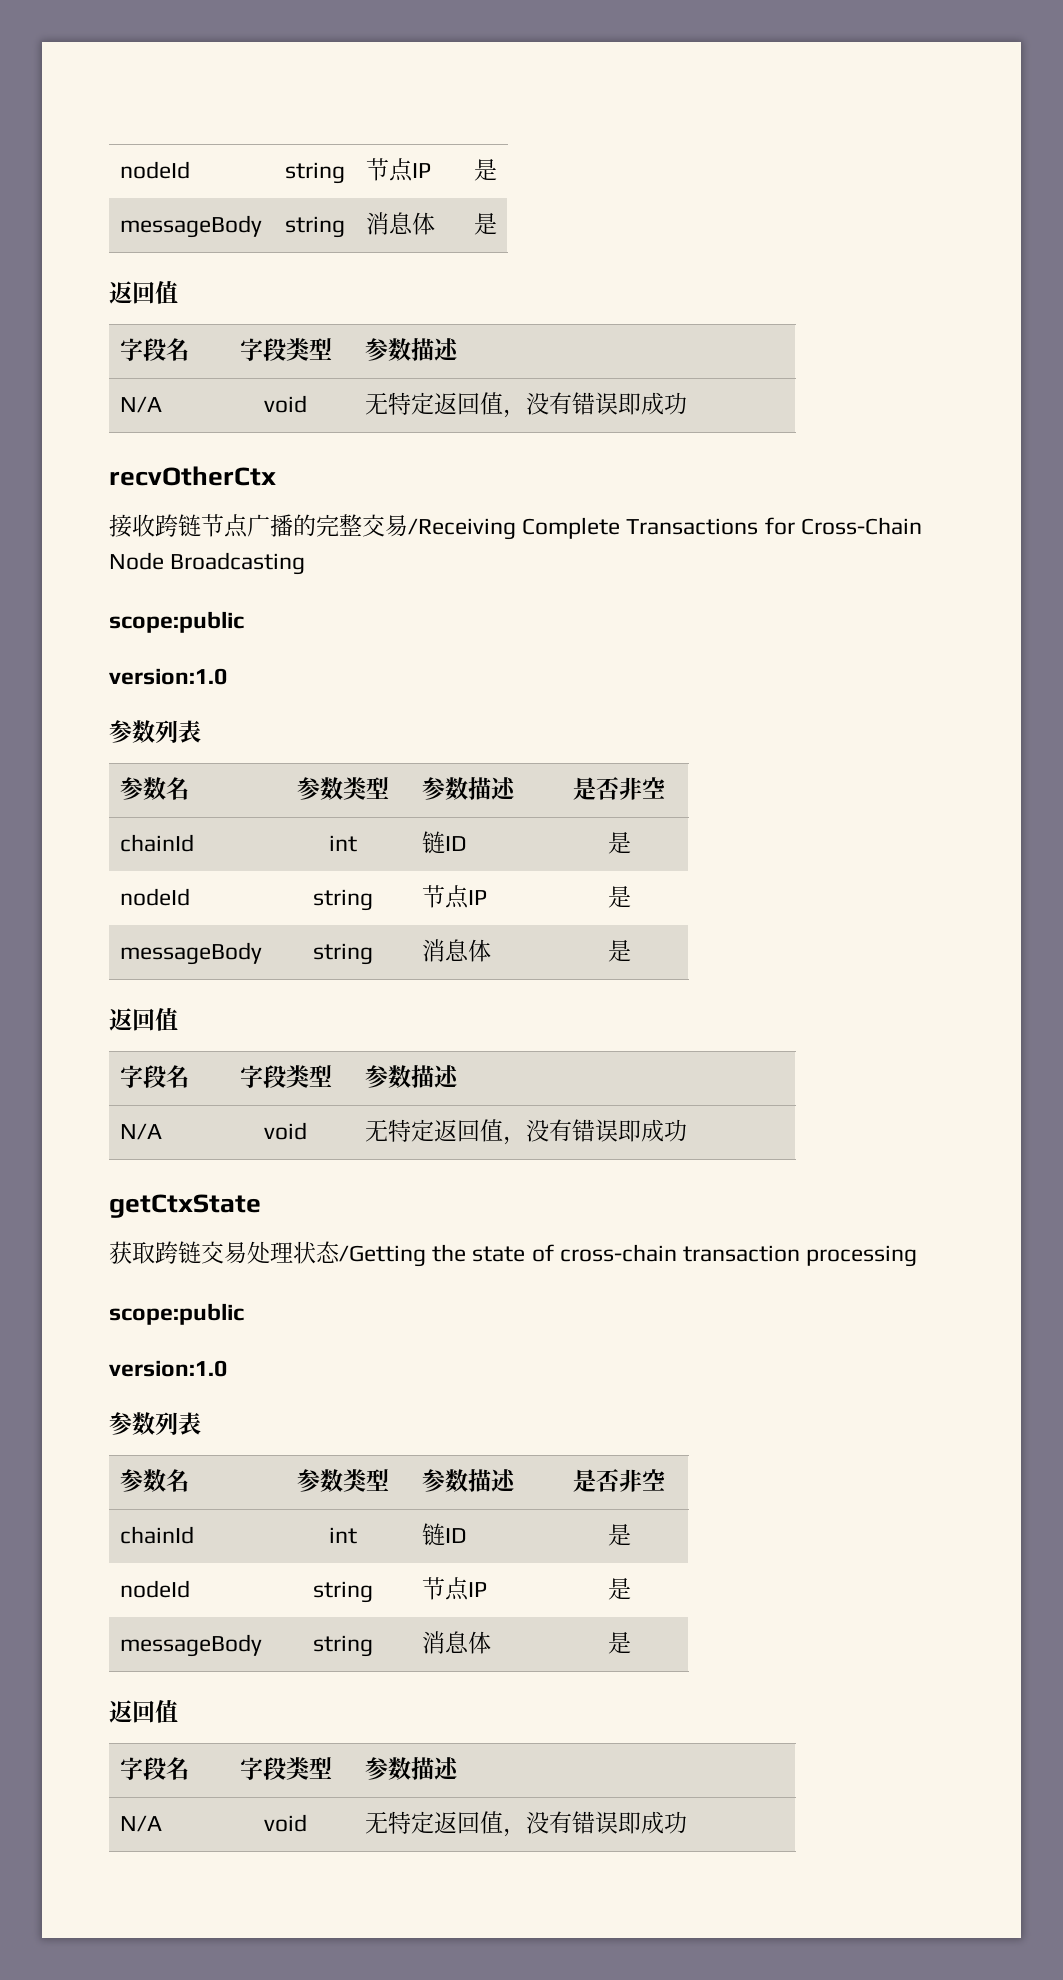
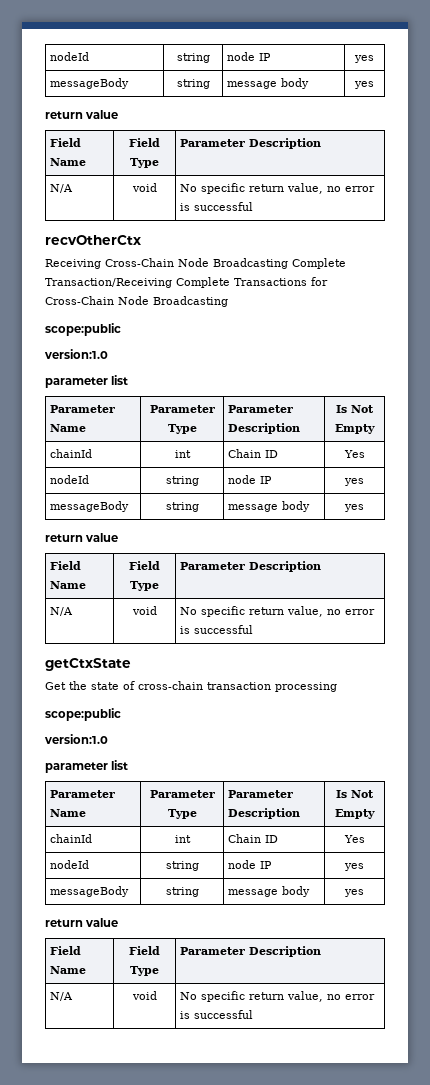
[119,161,190,179] [284,162,345,184] [365,158,431,182] [473,158,497,181] [119,215,262,238] [284,216,345,238] [365,212,435,235] [473,212,497,235] [109,281,178,304] [119,338,189,361] [239,338,332,361] [364,338,459,361] [119,396,162,413] [264,395,307,413] [364,392,687,418] [109,466,276,486] [109,514,516,540] nodeId | string | 节点IP | 是 // messageBody | string | 消息体 | 是 // 返回值 // 字段名 | 字段类型 | 参数描述 // N/A | void | 无特定返回值，没有错误即成功 // recvOtherCtx // 接收跨链节点广播的完整交易/Receiving -> [49,52,89,61] [176,53,210,63] [226,52,271,61] [354,55,374,63] [49,78,129,89] [176,79,210,89] [226,78,309,89] [354,81,374,89] [45,110,119,119] [49,138,81,147] [49,158,86,166] [129,138,160,147] [130,158,160,168] [179,138,321,149] [49,184,73,193] [131,183,157,192] [179,183,375,194] [179,202,253,211] [45,235,141,245] [45,258,346,269] [45,278,172,288] nodeId | string | node IP | yes // messageBody | string | message body | yes // return value // Field Name | Field Type | Parameter Description // N/A | void | No specific return value, no error is successful // recvOtherCtx // Receiving Cross-Chain Node Broadcasting Complete Transaction/Receiving
[109,720,201,743] [119,777,189,800] [296,777,389,800] [421,777,516,800] [573,777,666,800] [119,834,194,852] [328,835,357,852] [421,831,467,854] [607,831,631,854] [119,888,190,906] [312,889,373,911] [421,885,487,909] [607,885,631,908] [119,942,262,965] [312,943,373,965] [421,939,491,962] [607,939,631,962] [109,1008,178,1031] [119,1065,189,1088] [239,1065,332,1088] [364,1065,459,1088] [119,1123,162,1140] [264,1122,307,1140] [364,1119,687,1145] [109,1194,261,1218] [109,1241,426,1267] 参数列表 // 参数名 | 参数类型 | 参数描述 | 是否非空 // chainId | int | 链ID | 是 // nodeId | string | 节点IP | 是 // messageBody | string | 消息体 | 是 // 返回值 // 字段名 | 字段类型 | 参数描述 // N/A | void | 无特定返回值，没有错误即成功 // getCtxState // 获取跨链交易处理状态/Getting -> [45,375,129,388] [49,405,115,413] [49,424,86,432] [149,405,215,413] [167,424,197,434] [227,405,293,413] [227,423,300,434] [336,405,374,413] [335,424,375,434] [49,449,92,458] [174,450,191,458] [227,449,278,458] [343,450,365,458] [49,475,89,484] [165,476,199,486] [227,475,272,484] [344,478,364,486] [49,501,129,512] [165,502,199,512] [227,501,310,512] [344,504,364,512] [45,533,119,542] [49,561,81,570] [49,581,86,589] [129,561,160,570] [130,581,160,591] [179,561,321,572] [49,607,73,616] [131,606,157,615] [179,606,375,617] [179,625,253,634] [45,658,131,671] [45,682,66,690] parameter list // Parameter Name | Parameter Type | Parameter Description | Is Not Empty // chainId | int | Chain ID | Yes // nodeId | string | node IP | yes // messageBody | string | message body | yes // return value // Field Name | Field Type | Parameter Description // N/A | void | No specific return value, no error is successful // getCtxState // Get
[109,1412,201,1435] [119,1469,189,1492] [296,1469,389,1492] [421,1469,516,1492] [573,1469,666,1492] [119,1526,194,1544] [328,1527,357,1544] [421,1523,467,1546] [607,1523,631,1546] [119,1580,190,1598] [312,1581,373,1603] [421,1577,487,1601] [607,1577,631,1600] [119,1634,262,1657] [312,1635,373,1657] [421,1631,491,1654] [607,1631,631,1654] [109,1700,178,1723] [119,1757,189,1780] [239,1757,332,1780] [364,1757,459,1780] [119,1815,162,1832] [264,1814,307,1832] [364,1811,687,1837] 参数列表 // 参数名 | 参数类型 | 参数描述 | 是否非空 // chainId | int | 链ID | 是 // nodeId | string | 节点IP | 是 // messageBody | string | 消息体 | 是 // 返回值 // 字段名 | 字段类型 | 参数描述 // N/A | void | 无特定返回值，没有错误即成功 -> [45,760,129,773] [49,790,115,798] [49,809,86,817] [149,790,215,798] [167,809,197,819] [227,790,293,798] [227,808,300,819] [336,790,374,798] [335,809,375,819] [49,834,92,843] [174,835,191,843] [227,834,278,843] [343,835,365,843] [49,860,89,869] [165,861,199,871] [227,860,272,869] [344,863,364,871] [49,886,129,897] [165,887,199,897] [227,886,310,897] [344,889,364,897] [45,918,119,927] [49,946,81,955] [49,966,86,974] [129,946,160,955] [130,966,160,976] [179,946,321,957] [49,992,73,1001] [131,991,157,1000] [179,991,375,1002] [179,1010,253,1019] parameter list // Parameter Name | Parameter Type | Parameter Description | Is Not Empty // chainId | int | Chain ID | Yes // nodeId | string | node IP | yes // messageBody | string | message body | yes // return value // Field Name | Field Type | Parameter Description // N/A | void | No specific return value, no error is successful

